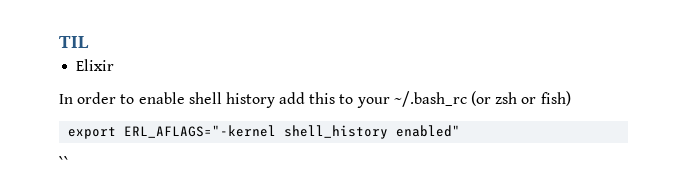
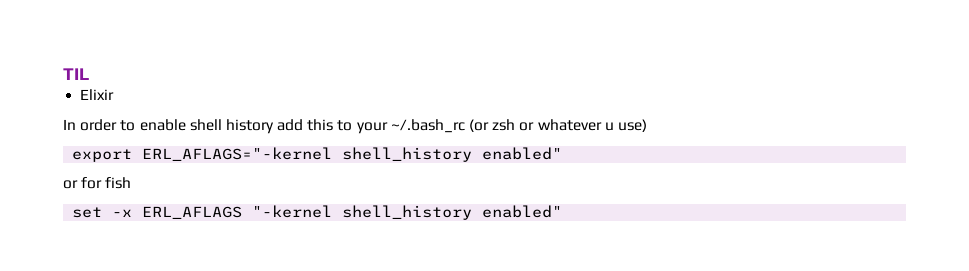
[540,91,571,106] fish) -> [537,119,647,132] whatever u use)
[59,156,69,168] `` -> [63,177,132,189] [72,205,563,220] or for fish // set -x ERL_AFLAGS "-kernel shell_history enabled"

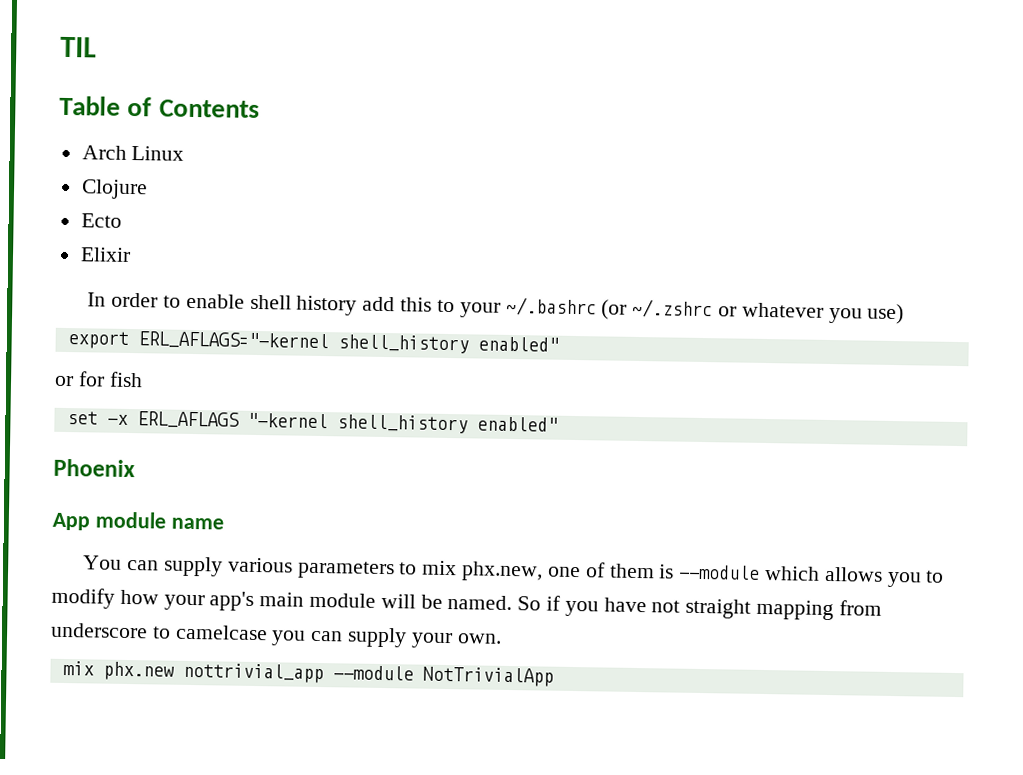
(89, 74) none -> [59,95,260,119] [81,145,185,161] [80,179,148,200] [80,213,122,228] // Table of Contents // Arch Linux // Clojure // Ecto
[390,119,516,133] ~/.bash_rc (or zsh -> [505,296,714,320] ~/.bashrc (or ~/.zshrc
[604,122,614,131] u -> [828,307,863,324] you
(563, 211) none -> [53,458,135,478] [52,511,224,531] [83,555,945,588] [51,587,882,621] [51,622,502,649] [62,660,554,687] // Phoenix // App module name // You can supply various parameters to mix phx.new, one of them is --module which allows you to modify how your app's main module will be named. So if you have not straight mapping from underscore to camelcase you can supply your own. // mix phx.new nottrivial_app --module NotTrivialApp

